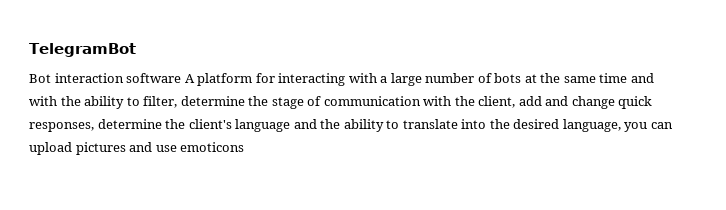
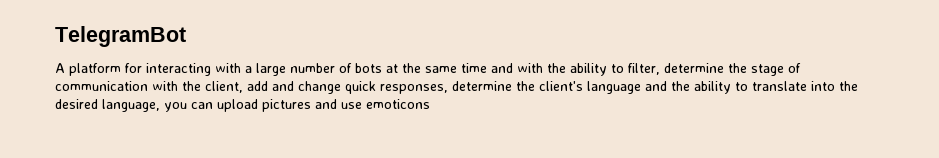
[29,73,182,83] Bot interaction software -> (186, 36) none

